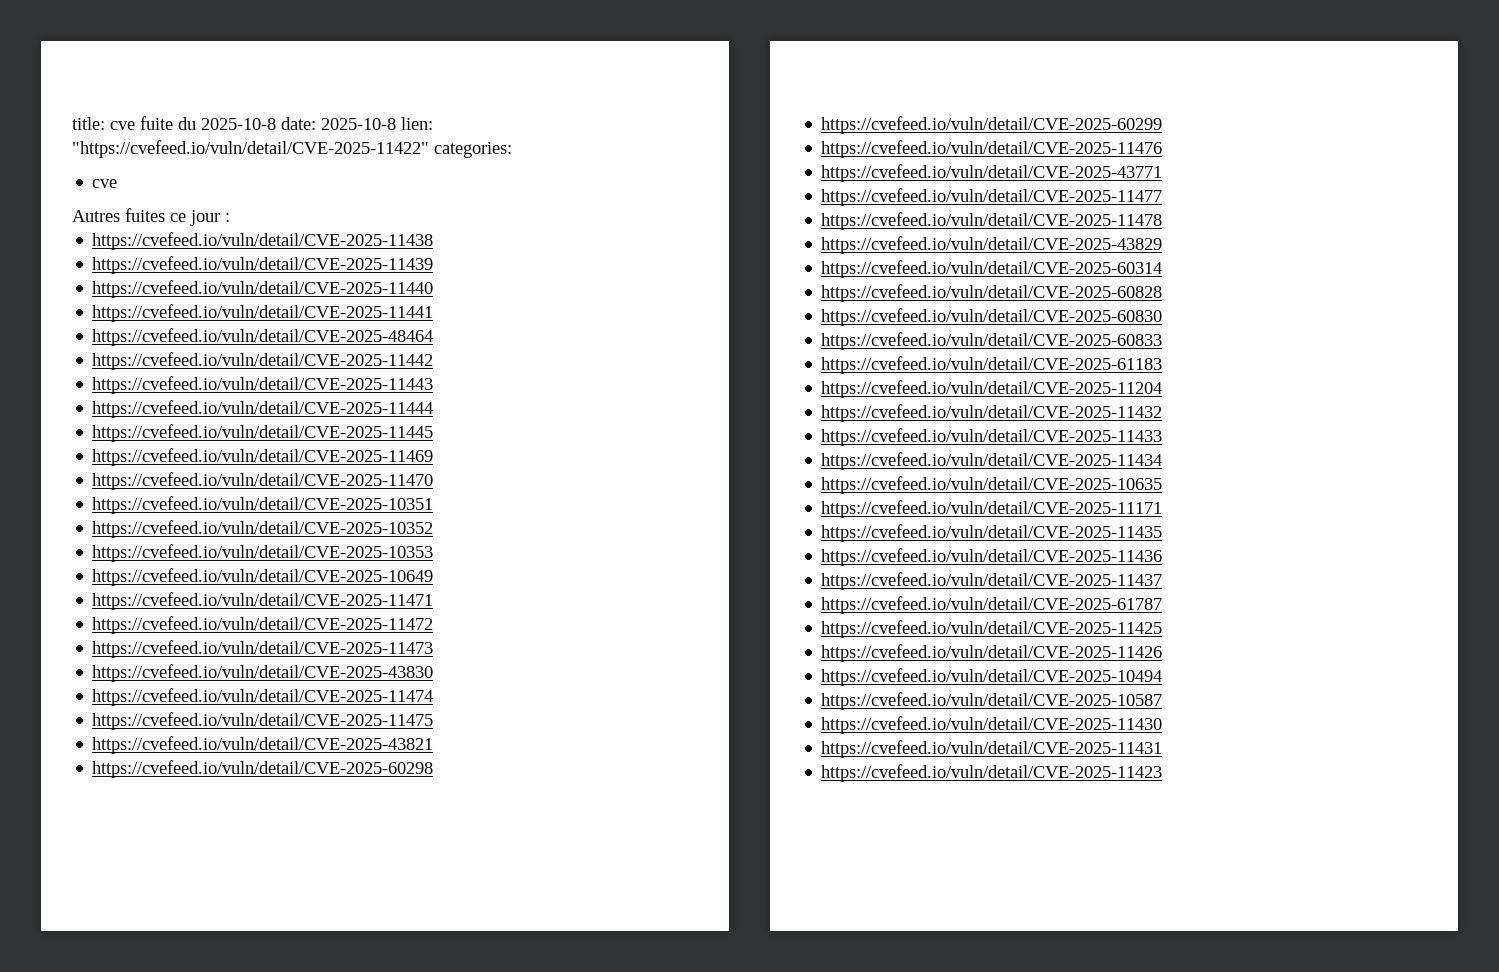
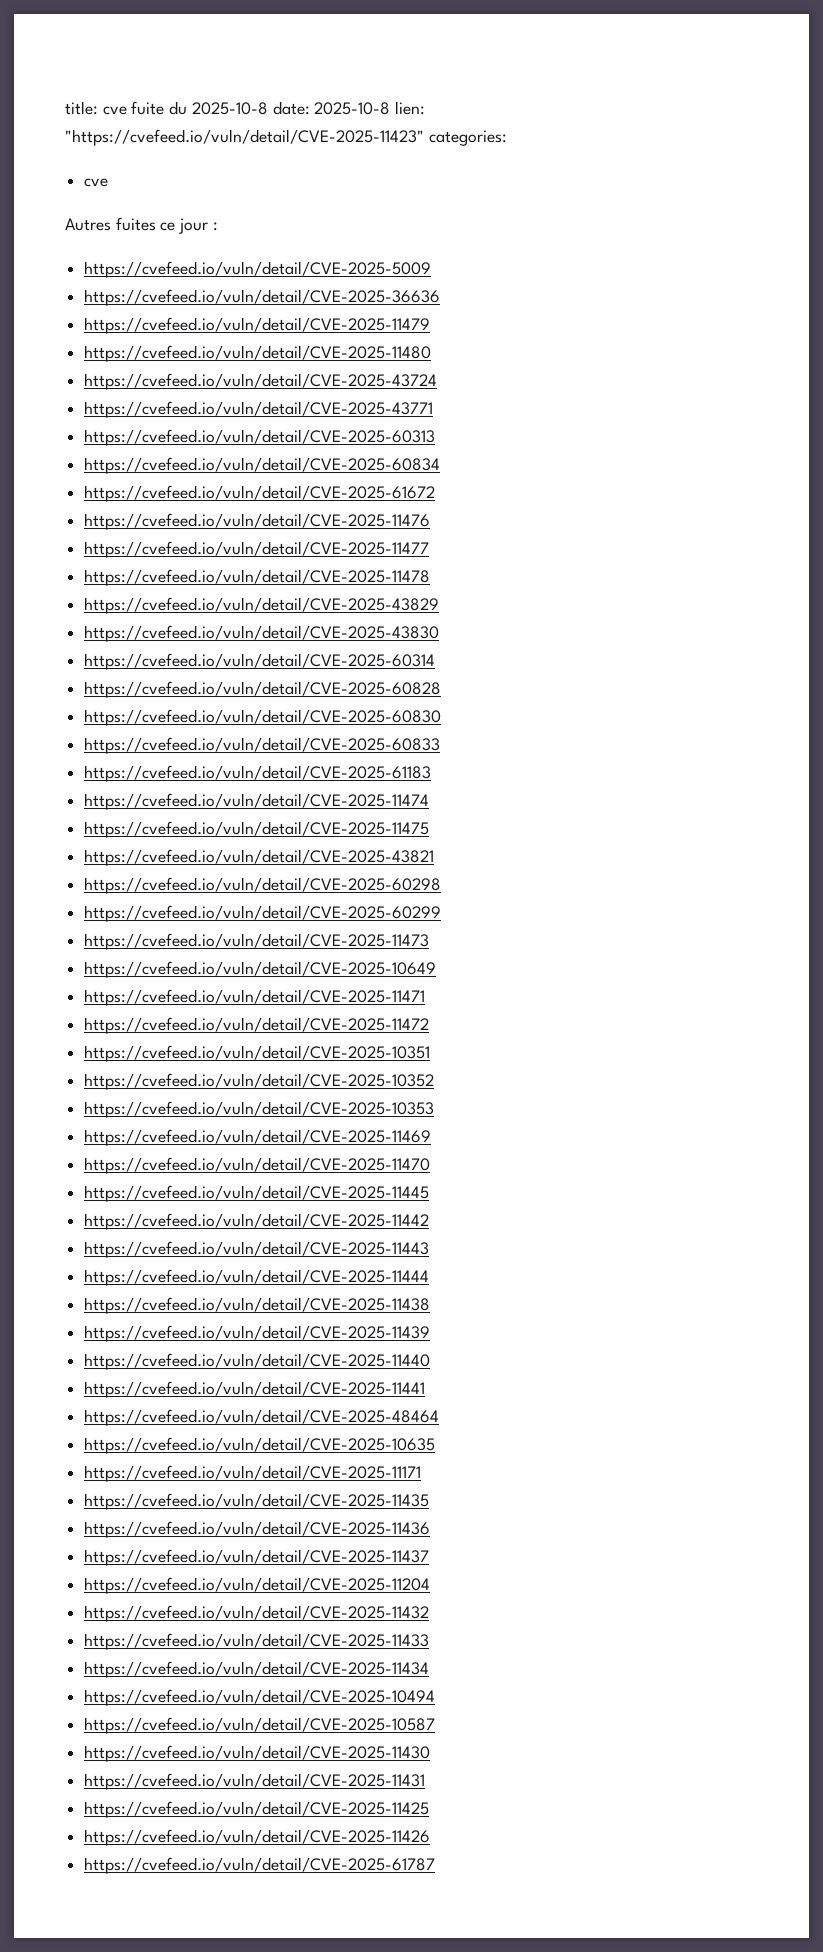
[72,140,429,158] "https://cvefeed.io/vuln/detail/CVE-2025-11422" -> [65,129,424,146] "https://cvefeed.io/vuln/detail/CVE-2025-11423"
(230, 217) none -> [84,261,432,278] [84,289,441,306] [84,317,431,334] [84,345,432,362] [84,373,438,390] [84,401,434,418] [84,429,436,446] [84,457,441,474] [84,485,436,502] [84,513,431,530] [84,541,430,558] [84,569,431,586] [84,597,440,614] [84,625,440,642] [84,653,436,670] [84,681,442,698] [84,709,442,726] [84,737,441,754] [84,765,432,782] [84,793,430,810] [84,821,430,838] [84,849,435,866] [84,877,442,894] [84,905,442,922] [84,933,430,950] [84,961,437,978] [84,989,426,1006] [84,1017,430,1034] [84,1045,431,1062] [84,1073,435,1090] [84,1101,435,1118] [84,1129,432,1146] [84,1157,431,1174] [84,1185,430,1202] [84,1213,430,1230] [84,1241,430,1258] [84,1269,430,1286] // https://cvefeed.io/vuln/detail/CVE-2025-5009 // https://cvefeed.io/vuln/detail/CVE-2025-36636 // https://cvefeed.io/vuln/detail/CVE-2025-11479 // https://cvefeed.io/vuln/detail/CVE-2025-11480 // https://cvefeed.io/vuln/detail/CVE-2025-43724 // https://cvefeed.io/vuln/detail/CVE-2025-43771 // https://cvefeed.io/vuln/detail/CVE-2025-60313 // https://cvefeed.io/vuln/detail/CVE-2025-60834 // https://cvefeed.io/vuln/detail/CVE-2025-61672 // https://cvefeed.io/vuln/detail/CVE-2025-11476 // https://cvefeed.io/vuln/detail/CVE-2025-11477 // https://cvefeed.io/vuln/detail/CVE-2025-11478 // https://cvefeed.io/vuln/detail/CVE-2025-43829 // https://cvefeed.io/vuln/detail/CVE-2025-43830 // https://cvefeed.io/vuln/detail/CVE-2025-60314 // https://cvefeed.io/vuln/detail/CVE-2025-60828 // https://cvefeed.io/vuln/detail/CVE-2025-60830 // https://cvefeed.io/vuln/detail/CVE-2025-60833 // https://cvefeed.io/vuln/detail/CVE-2025-61183 // https://cvefeed.io/vuln/detail/CVE-2025-11474 // https://cvefeed.io/vuln/detail/CVE-2025-11475 // https://cvefeed.io/vuln/detail/CVE-2025-43821 // https://cvefeed.io/vuln/detail/CVE-2025-60298 // https://cvefeed.io/vuln/detail/CVE-2025-60299 // https://cvefeed.io/vuln/detail/CVE-2025-11473 // https://cvefeed.io/vuln/detail/CVE-2025-10649 // https://cvefeed.io/vuln/detail/CVE-2025-11471 // https://cvefeed.io/vuln/detail/CVE-2025-11472 // https://cvefeed.io/vuln/detail/CVE-2025-10351 // https://cvefeed.io/vuln/detail/CVE-2025-10352 // https://cvefeed.io/vuln/detail/CVE-2025-10353 // https://cvefeed.io/vuln/detail/CVE-2025-11469 // https://cvefeed.io/vuln/detail/CVE-2025-11470 // https://cvefeed.io/vuln/detail/CVE-2025-11445 // https://cvefeed.io/vuln/detail/CVE-2025-11442 // https://cvefeed.io/vuln/detail/CVE-2025-11443 // https://cvefeed.io/vuln/detail/CVE-2025-11444
[92,352,434,370] [92,376,434,394] [92,400,434,418] [92,424,434,442] [92,448,434,466] [92,472,434,490] [92,496,434,514] [92,520,434,538] [92,544,434,562] [92,568,434,586] [92,592,434,610] [92,616,434,634] [92,640,434,658] [92,664,434,682] [92,688,434,706] [92,712,434,730] [92,736,434,754] [92,760,434,778] [821,116,1163,134] [821,140,1163,158] [821,164,1163,182] [821,188,1163,206] [821,212,1163,230] [821,236,1163,254] [821,260,1163,278] [821,284,1163,302] [821,308,1163,326] [821,332,1163,350] [821,356,1163,374] [821,380,1163,398] [821,404,1163,422] [821,428,1163,446] [821,452,1163,470] // https://cvefeed.io/vuln/detail/CVE-2025-11442 // https://cvefeed.io/vuln/detail/CVE-2025-11443 // https://cvefeed.io/vuln/detail/CVE-2025-11444 // https://cvefeed.io/vuln/detail/CVE-2025-11445 // https://cvefeed.io/vuln/detail/CVE-2025-11469 // https://cvefeed.io/vuln/detail/CVE-2025-11470 // https://cvefeed.io/vuln/detail/CVE-2025-10351 // https://cvefeed.io/vuln/detail/CVE-2025-10352 // https://cvefeed.io/vuln/detail/CVE-2025-10353 // https://cvefeed.io/vuln/detail/CVE-2025-10649 // https://cvefeed.io/vuln/detail/CVE-2025-11471 // https://cvefeed.io/vuln/detail/CVE-2025-11472 // https://cvefeed.io/vuln/detail/CVE-2025-11473 // https://cvefeed.io/vuln/detail/CVE-2025-43830 // https://cvefeed.io/vuln/detail/CVE-2025-11474 // https://cvefeed.io/vuln/detail/CVE-2025-11475 // https://cvefeed.io/vuln/detail/CVE-2025-43821 // https://cvefeed.io/vuln/detail/CVE-2025-60298 // https://cvefeed.io/vuln/detail/CVE-2025-60299 // https://cvefeed.io/vuln/detail/CVE-2025-11476 // https://cvefeed.io/vuln/detail/CVE-2025-43771 // https://cvefeed.io/vuln/detail/CVE-2025-11477 // https://cvefeed.io/vuln/detail/CVE-2025-11478 // https://cvefeed.io/vuln/detail/CVE-2025-43829 // https://cvefeed.io/vuln/detail/CVE-2025-60314 // https://cvefeed.io/vuln/detail/CVE-2025-60828 // https://cvefeed.io/vuln/detail/CVE-2025-60830 // https://cvefeed.io/vuln/detail/CVE-2025-60833 // https://cvefeed.io/vuln/detail/CVE-2025-61183 // https://cvefeed.io/vuln/detail/CVE-2025-11204 // https://cvefeed.io/vuln/detail/CVE-2025-11432 // https://cvefeed.io/vuln/detail/CVE-2025-11433 // https://cvefeed.io/vuln/detail/CVE-2025-11434 -> (440, 1417) none
[821,596,1163,614] [821,620,1163,638] [821,644,1163,662] https://cvefeed.io/vuln/detail/CVE-2025-61787 // https://cvefeed.io/vuln/detail/CVE-2025-11425 // https://cvefeed.io/vuln/detail/CVE-2025-11426 -> [84,1577,431,1594] [84,1605,430,1622] [84,1633,430,1650] [84,1661,430,1678] https://cvefeed.io/vuln/detail/CVE-2025-11204 // https://cvefeed.io/vuln/detail/CVE-2025-11432 // https://cvefeed.io/vuln/detail/CVE-2025-11433 // https://cvefeed.io/vuln/detail/CVE-2025-11434
[821,764,1163,782] https://cvefeed.io/vuln/detail/CVE-2025-11423 -> [84,1801,430,1818] [84,1829,431,1846] [84,1857,436,1874] https://cvefeed.io/vuln/detail/CVE-2025-11425 // https://cvefeed.io/vuln/detail/CVE-2025-11426 // https://cvefeed.io/vuln/detail/CVE-2025-61787

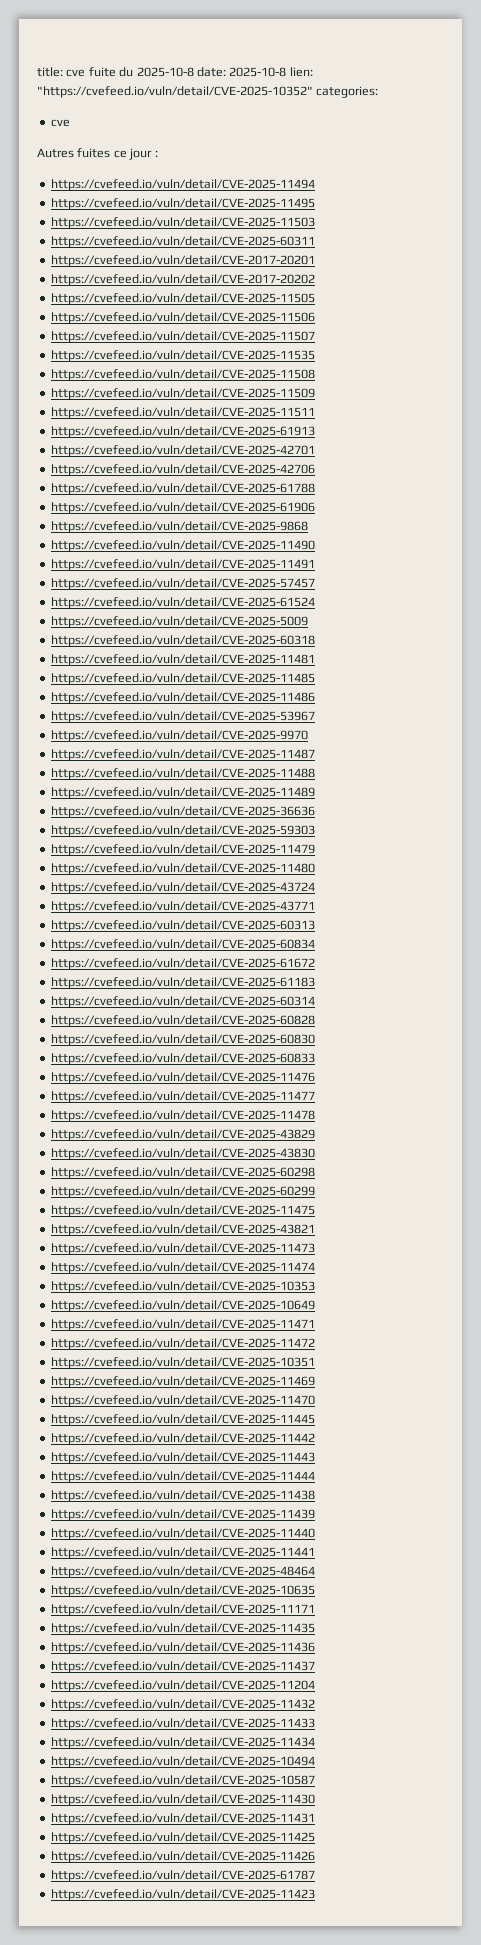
[65,129,424,146] "https://cvefeed.io/vuln/detail/CVE-2025-11423" -> [37,86,313,98] "https://cvefeed.io/vuln/detail/CVE-2025-10352"
[84,261,432,278] https://cvefeed.io/vuln/detail/CVE-2025-5009 -> [50,179,315,191] [50,198,315,210] [50,217,315,229] [50,236,315,248] [50,255,315,267] [50,274,315,286] [50,293,315,305] [50,312,315,324] [50,331,315,343] [50,350,315,362] [50,369,315,381] [50,388,315,400] [50,407,315,419] [50,426,315,438] [50,445,315,457] [50,464,315,476] [50,483,315,495] [50,502,315,514] [50,521,308,533] [50,540,315,552] [50,559,315,571] [50,578,315,590] [50,597,315,609] [50,616,308,628] [50,635,315,647] [50,654,315,666] [50,673,315,685] [50,692,315,704] [50,711,315,723] [50,730,308,742] [50,749,315,761] [50,768,315,780] [50,787,315,799] https://cvefeed.io/vuln/detail/CVE-2025-11494 // https://cvefeed.io/vuln/detail/CVE-2025-11495 // https://cvefeed.io/vuln/detail/CVE-2025-11503 // https://cvefeed.io/vuln/detail/CVE-2025-60311 // https://cvefeed.io/vuln/detail/CVE-2017-20201 // https://cvefeed.io/vuln/detail/CVE-2017-20202 // https://cvefeed.io/vuln/detail/CVE-2025-11505 // https://cvefeed.io/vuln/detail/CVE-2025-11506 // https://cvefeed.io/vuln/detail/CVE-2025-11507 // https://cvefeed.io/vuln/detail/CVE-2025-11535 // https://cvefeed.io/vuln/detail/CVE-2025-11508 // https://cvefeed.io/vuln/detail/CVE-2025-11509 // https://cvefeed.io/vuln/detail/CVE-2025-11511 // https://cvefeed.io/vuln/detail/CVE-2025-61913 // https://cvefeed.io/vuln/detail/CVE-2025-42701 // https://cvefeed.io/vuln/detail/CVE-2025-42706 // https://cvefeed.io/vuln/detail/CVE-2025-61788 // https://cvefeed.io/vuln/detail/CVE-2025-61906 // https://cvefeed.io/vuln/detail/CVE-2025-9868 // https://cvefeed.io/vuln/detail/CVE-2025-11490 // https://cvefeed.io/vuln/detail/CVE-2025-11491 // https://cvefeed.io/vuln/detail/CVE-2025-57457 // https://cvefeed.io/vuln/detail/CVE-2025-61524 // https://cvefeed.io/vuln/detail/CVE-2025-5009 // https://cvefeed.io/vuln/detail/CVE-2025-60318 // https://cvefeed.io/vuln/detail/CVE-2025-11481 // https://cvefeed.io/vuln/detail/CVE-2025-11485 // https://cvefeed.io/vuln/detail/CVE-2025-11486 // https://cvefeed.io/vuln/detail/CVE-2025-53967 // https://cvefeed.io/vuln/detail/CVE-2025-9970 // https://cvefeed.io/vuln/detail/CVE-2025-11487 // https://cvefeed.io/vuln/detail/CVE-2025-11488 // https://cvefeed.io/vuln/detail/CVE-2025-11489
(441, 297) none -> [50,825,315,837] // https://cvefeed.io/vuln/detail/CVE-2025-59303
(436, 493) none -> [50,977,315,989] [50,996,315,1008] [50,1015,315,1027] [50,1034,315,1046] [50,1053,315,1065] // https://cvefeed.io/vuln/detail/CVE-2025-61183 // https://cvefeed.io/vuln/detail/CVE-2025-60314 // https://cvefeed.io/vuln/detail/CVE-2025-60828 // https://cvefeed.io/vuln/detail/CVE-2025-60830 // https://cvefeed.io/vuln/detail/CVE-2025-60833
[84,653,436,670] [84,681,442,698] [84,709,442,726] [84,737,441,754] [84,765,432,782] [84,793,430,810] https://cvefeed.io/vuln/detail/CVE-2025-60314 // https://cvefeed.io/vuln/detail/CVE-2025-60828 // https://cvefeed.io/vuln/detail/CVE-2025-60830 // https://cvefeed.io/vuln/detail/CVE-2025-60833 // https://cvefeed.io/vuln/detail/CVE-2025-61183 // https://cvefeed.io/vuln/detail/CVE-2025-11474 -> [50,1167,315,1179] [50,1186,315,1198] https://cvefeed.io/vuln/detail/CVE-2025-60298 // https://cvefeed.io/vuln/detail/CVE-2025-60299
[84,877,442,894] [84,905,442,922] [84,933,430,950] https://cvefeed.io/vuln/detail/CVE-2025-60298 // https://cvefeed.io/vuln/detail/CVE-2025-60299 // https://cvefeed.io/vuln/detail/CVE-2025-11473 -> [50,1243,315,1255] [50,1262,315,1274] [50,1281,315,1293] https://cvefeed.io/vuln/detail/CVE-2025-11473 // https://cvefeed.io/vuln/detail/CVE-2025-11474 // https://cvefeed.io/vuln/detail/CVE-2025-10353
[84,1073,435,1090] [84,1101,435,1118] // https://cvefeed.io/vuln/detail/CVE-2025-10352 // https://cvefeed.io/vuln/detail/CVE-2025-10353 -> (315, 1363) none
(436, 1865) none -> [50,1889,315,1901] // https://cvefeed.io/vuln/detail/CVE-2025-11423

